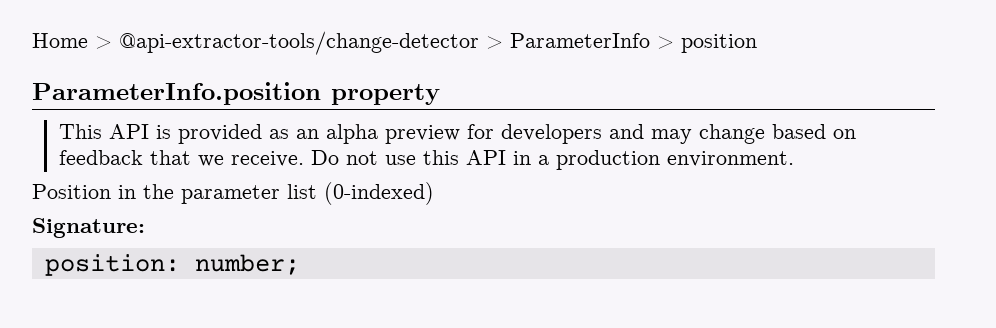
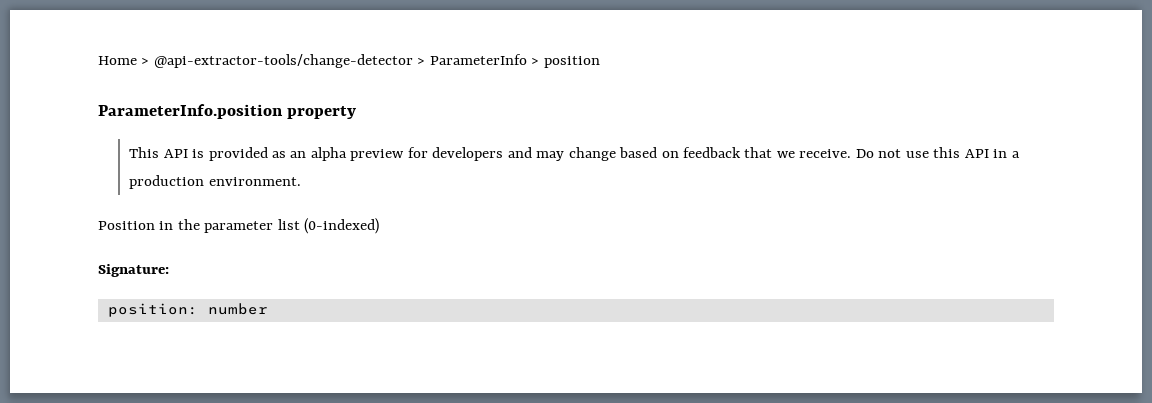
[194,254,300,275] number; -> [207,303,268,315] number

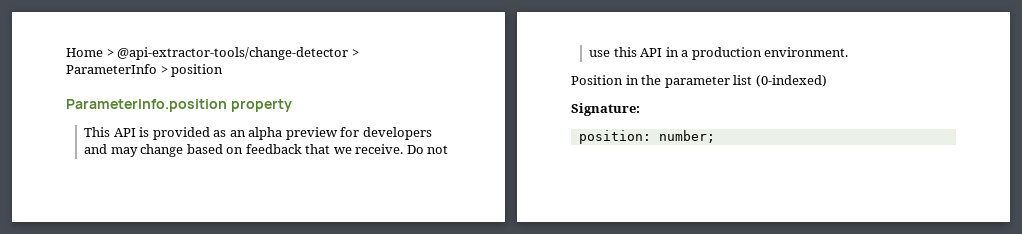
[207,303,268,315] number -> [658,130,715,143] number;

